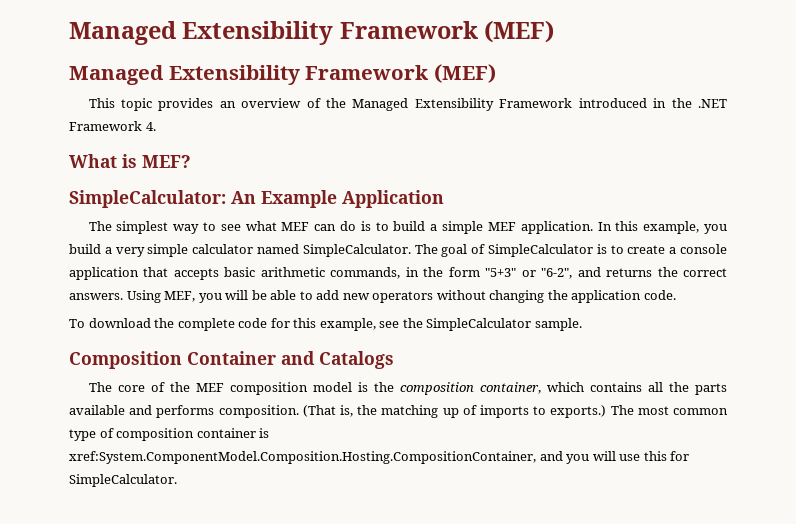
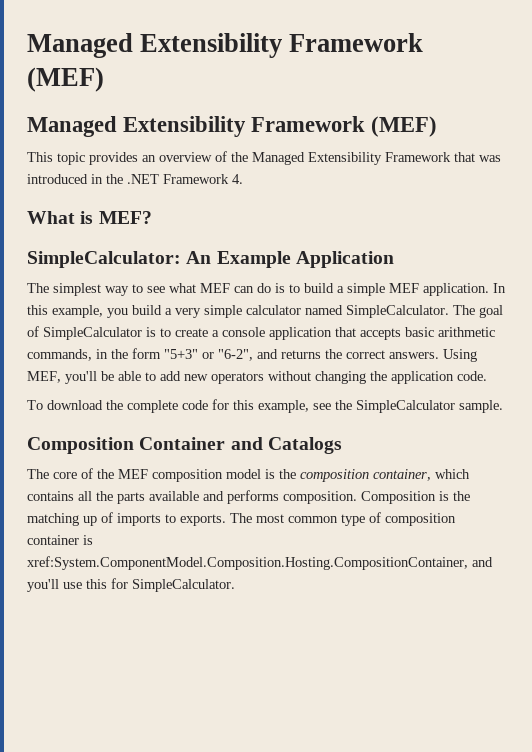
(573, 103) none -> [454,152,501,162] that was
[198,290,249,303] you will -> [65,371,97,384] you'll
[302,405,353,417] (That is, -> [361,491,449,504] Composition is
[550,405,607,418] exports.) -> [180,514,226,526] exports.
[566,451,616,464] you will -> [27,579,59,592] you'll

